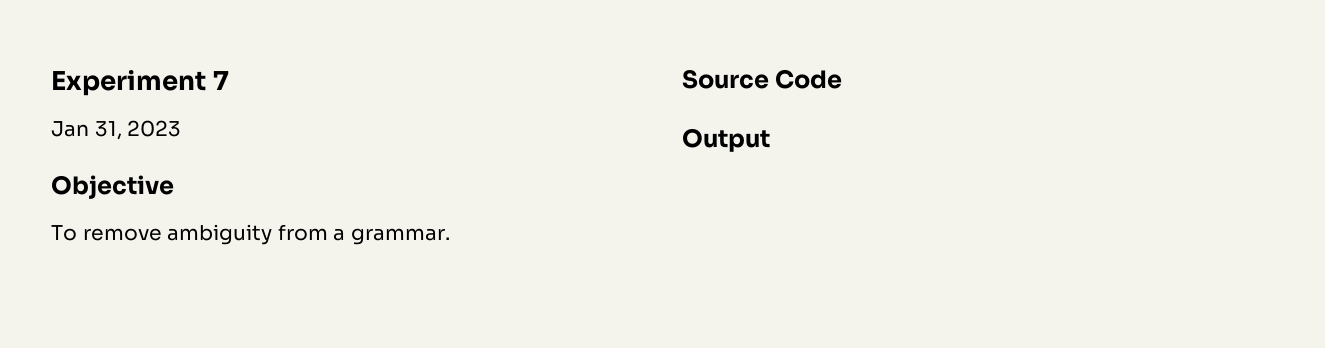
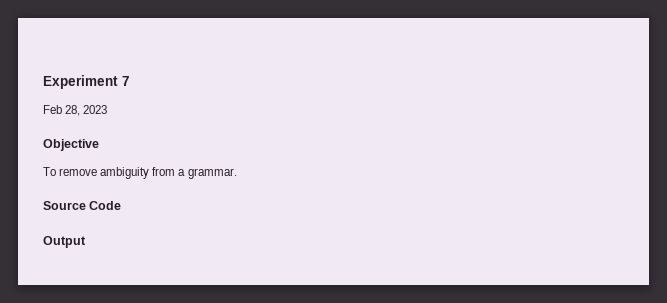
[51,121,122,140] Jan 31, -> [43,105,81,116] Feb 28,

